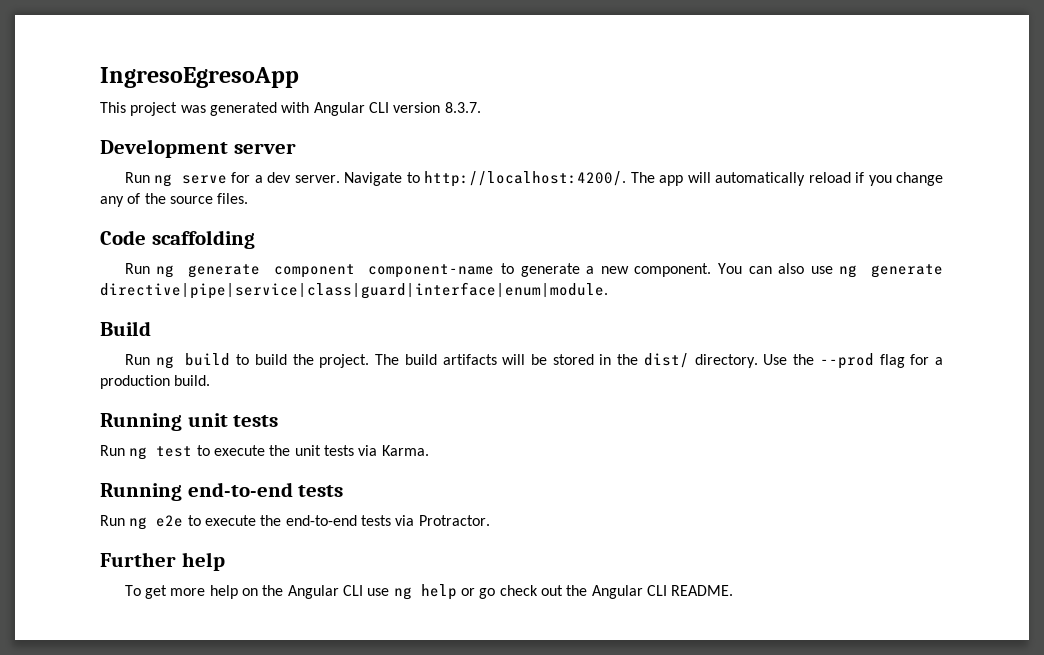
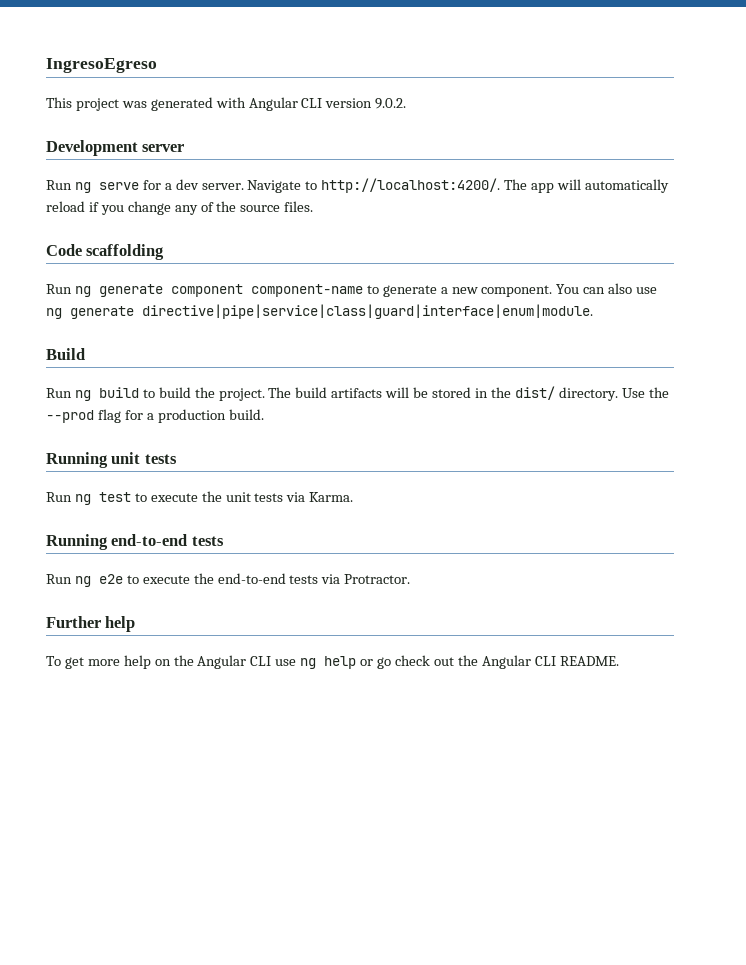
[100,67,299,88] IngresoEgresoApp -> [46,58,157,73] IngresoEgreso
[444,102,481,113] 8.3.7. -> [375,98,407,109] 9.0.2.

